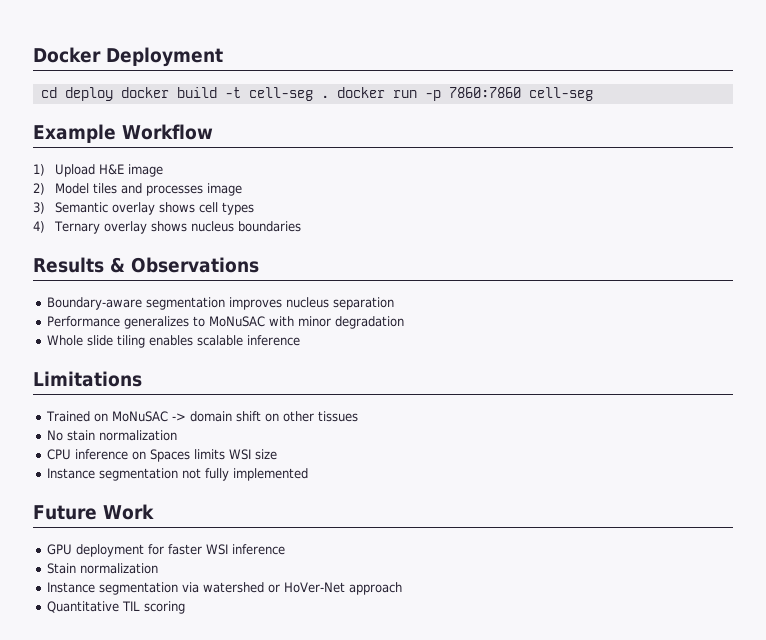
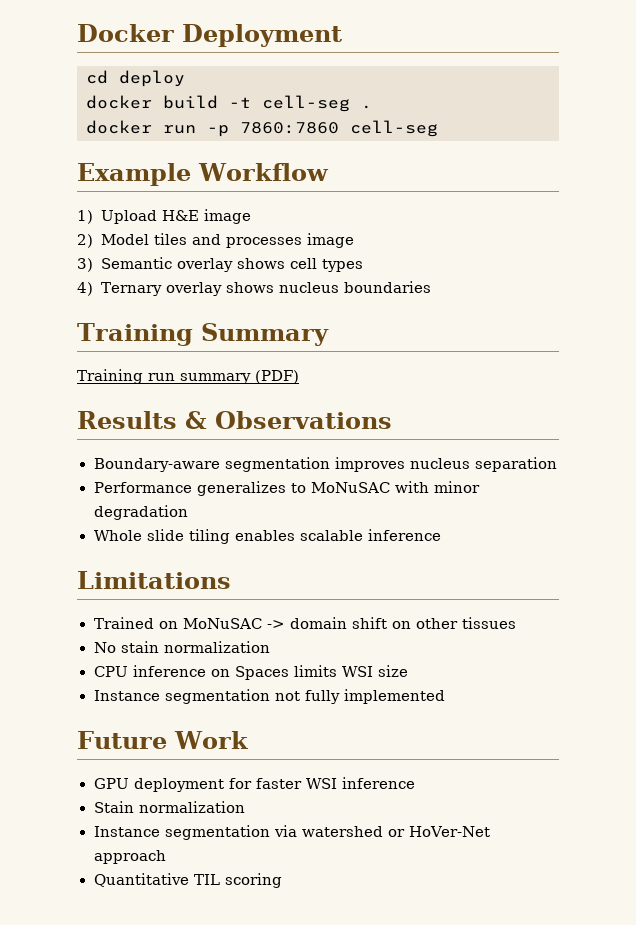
(113, 94) none -> (185, 78) //
(329, 96) none -> (372, 107) //
(301, 226) none -> [77,323,329,346] [77,369,299,384] // Training Summary // Training run summary (PDF)

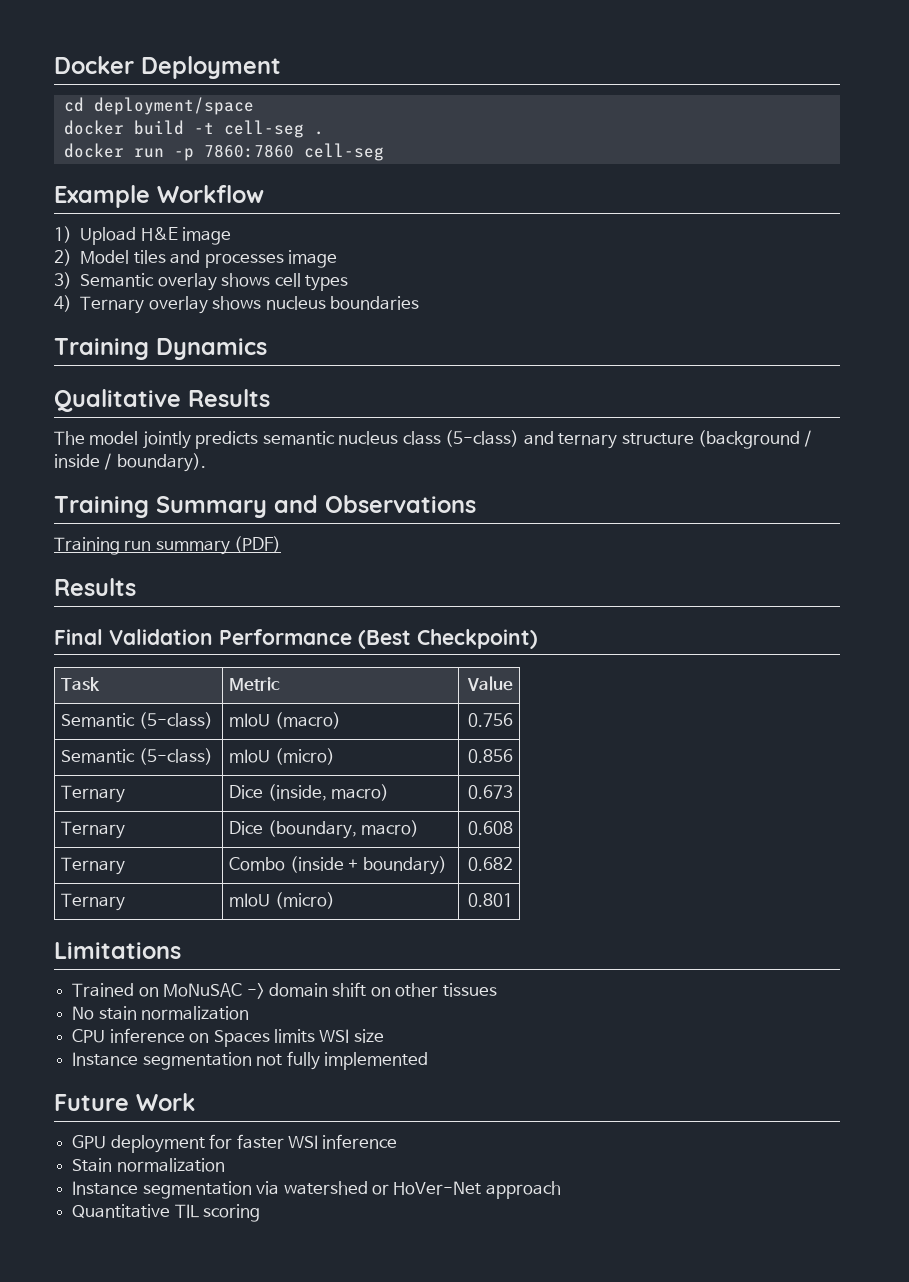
[119,70,185,87] deploy -> [93,97,254,115] deployment/space
(431, 287) none -> [54,338,267,360] [54,389,270,412] [54,430,813,449] [54,453,206,472] // Training Dynamics // Qualitative Results // The model jointly predicts semantic nucleus class (5-class) and ternary structure (background / inside / boundary).
(329, 334) none -> [274,495,476,513] and Observations
[185,411,392,429] [93,457,557,472] [93,481,480,496] [93,505,188,520] [93,529,441,544] & Observations // Boundary-aware segmentation improves nucleus separation // Performance generalizes to MoNuSAC with minor degradation // Whole slide tiling enables scalable inference -> [54,629,538,649] [61,677,101,691] [229,677,281,691] [466,676,513,691] [61,712,213,729] [229,712,341,729] [467,713,513,727] [61,748,213,765] [229,748,335,765] [467,749,513,763] [61,785,126,803] [229,784,390,801] [467,785,513,799] [61,821,126,839] [229,820,420,839] [467,821,513,835] [61,857,126,875] [229,856,447,875] [467,857,513,871] [61,893,126,911] [229,892,335,909] [467,893,513,907] // Final Validation Performance (Best Checkpoint) // Task | Metric | Value // Semantic (5-class) | mIoU (macro) | 0.756 // Semantic (5-class) | mIoU (micro) | 0.856 // Ternary | Dice (inside, macro) | 0.673 // Ternary | Dice (boundary, macro) | 0.608 // Ternary | Combo (inside + boundary) | 0.682 // Ternary | mIoU (micro) | 0.801

